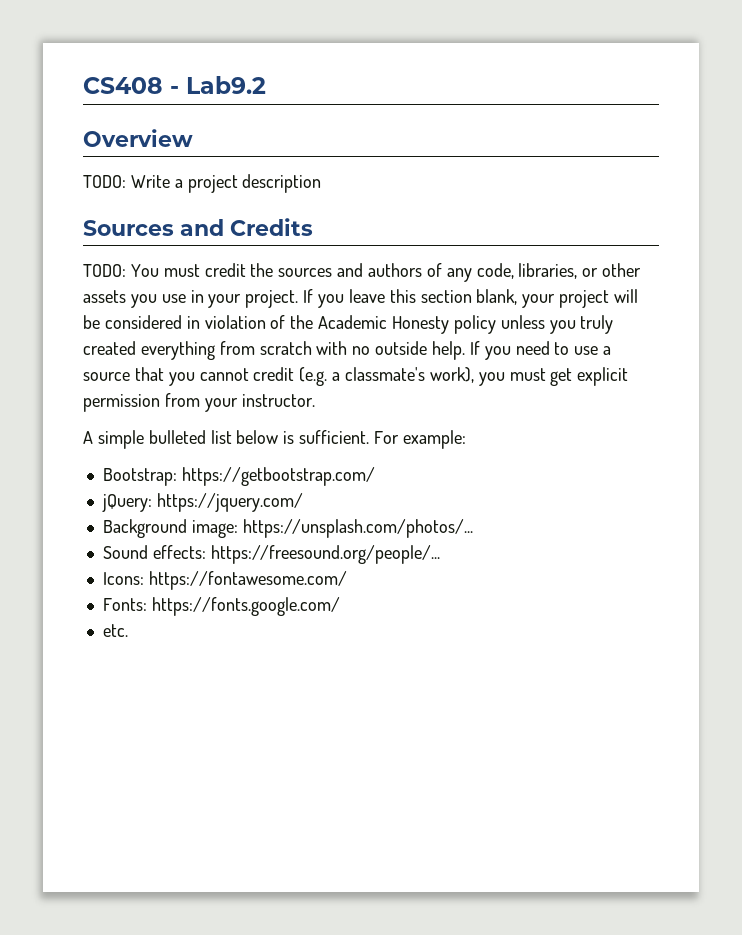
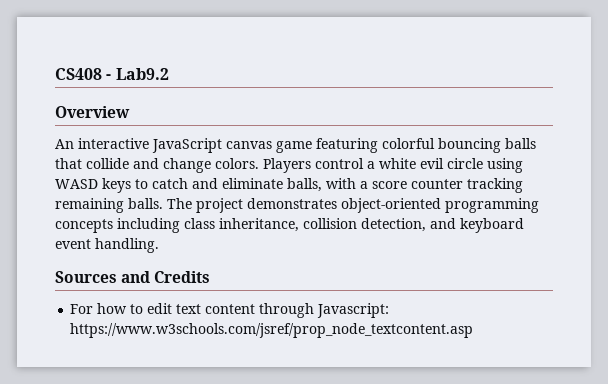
[83,174,322,193] [83,218,313,236] [83,263,642,282] [83,289,639,308] [83,315,614,334] [83,341,612,360] [83,367,629,386] [83,393,315,412] [83,430,466,449] [102,467,375,486] [101,493,303,512] [102,519,474,538] [102,545,441,564] [102,571,347,590] [102,597,340,616] [102,624,128,637] TODO: Write a project description // Sources and Credits // TODO: You must credit the sources and authors of any code, libraries, or other assets you use in your project. If you leave this section blank, your project will be considered in violation of the Academic Honesty policy unless you truly created everything from scratch with no outside help. If you need to use a source that you cannot credit (e.g. a classmate's work), you must get explicit permission from your instructor. // A simple bulleted list below is sufficient. For example: // Bootstrap: https://getbootstrap.com/ // jQuery: https://jquery.com/ // Background image: https://unsplash.com/photos/... // Sound effects: https://freesound.org/people/... // Icons: https://fontawesome.com/ // Fonts: https://fonts.google.com/ // etc. -> [55,138,536,153] [55,158,523,173] [55,178,523,193] [55,198,539,213] [55,218,524,233] [55,238,159,253] [55,271,211,283] [70,303,390,318] [70,323,474,338] An interactive JavaScript canvas game featuring colorful bouncing balls that collide and change colors. Players control a white evil circle using WASD keys to catch and eliminate balls, with a score counter tracking remaining balls. The project demonstrates object-oriented programming concepts including class inheritance, collision detection, and keyboard event handling. // Sources and Credits // For how to edit text content through Javascript: https://www.w3schools.com/jsref/prop_node_textcontent.asp

